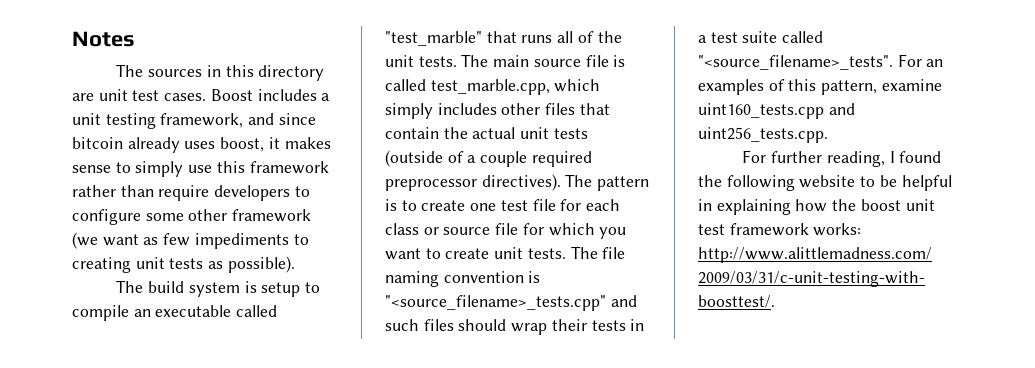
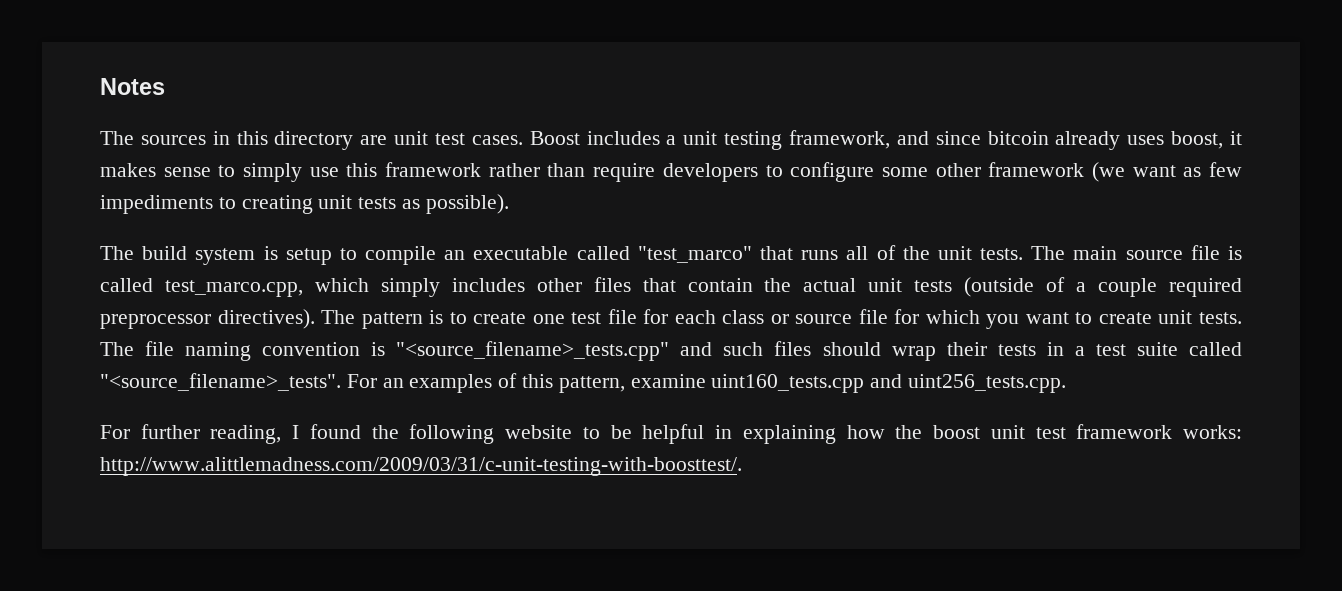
[385,31,482,46] "test_marble" -> [637,246,752,263] "test_marco"
[430,79,550,95] test_marble.cpp, -> [164,280,303,297] test_marco.cpp,

